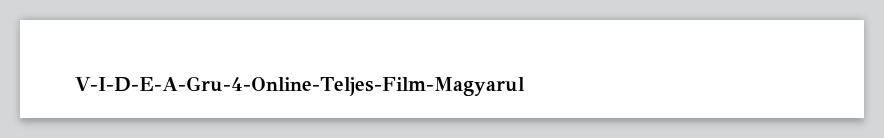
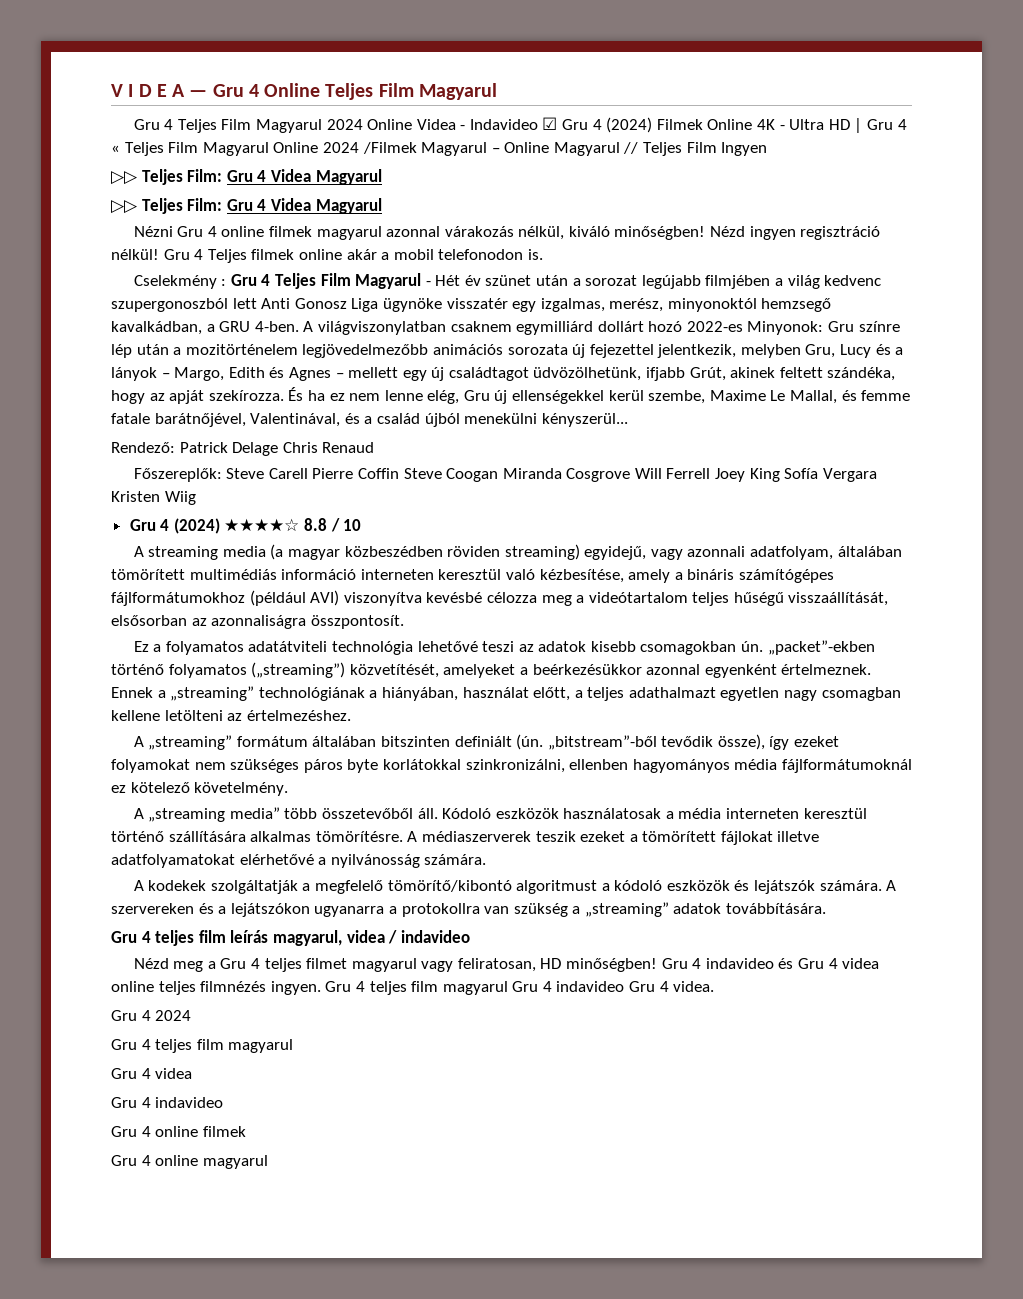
[75,76,525,96] V-I-D-E-A-Gru-4-Online-Teljes-Film-Magyarul -> [111,83,497,100] [133,117,907,133] [111,142,768,156] [111,169,382,185] [111,198,382,214] [133,226,881,240] [111,249,543,263] [133,273,882,289] [111,298,832,312] [111,321,900,335] [111,344,904,358] [111,367,896,381] [111,387,911,404] [111,413,628,427] [111,442,375,456] [133,468,877,482] [111,491,196,505] [129,518,362,534] [133,544,902,560] [111,569,834,583] [111,590,889,606] [111,615,404,629] [133,640,875,655] [111,662,872,678] [111,686,901,701] [111,710,351,721] [133,734,840,750] [111,759,912,773] [111,782,289,796] [133,807,867,822] [111,831,820,845] [111,854,487,868] [133,880,897,894] [111,902,827,917] [111,930,470,946] [133,958,880,972] [111,981,715,995] [111,1010,192,1021] [111,1039,294,1053] [111,1068,193,1079] [111,1097,224,1108] [111,1126,246,1137] [111,1155,268,1169] V I D E A — Gru 4 Online Teljes Film Magyarul // Gru 4 Teljes Film Magyarul 2024 Online Videa - Indavideo ☑ Gru 4 (2024) Filmek Online 4K - Ultra HD | Gru 4 « Teljes Film Magyarul Online 2024 /Filmek Magyarul – Online Magyarul // Teljes Film Ingyen // ▷▷ Teljes Film: Gru 4 Videa Magyarul // ▷▷ Teljes Film: Gru 4 Videa Magyarul // Nézni Gru 4 online filmek magyarul azonnal várakozás nélkül, kiváló minőségben! Nézd ingyen regisztráció nélkül! Gru 4 Teljes filmek online akár a mobil telefonodon is. // Cselekmény : Gru 4 Teljes Film Magyarul - Hét év szünet után a sorozat legújabb filmjében a világ kedvenc szupergonoszból lett Anti Gonosz Liga ügynöke visszatér egy izgalmas, merész, minyonoktól hemzsegő kavalkádban, a GRU 4-ben. A világviszonylatban csaknem egymilliárd dollárt hozó 2022-es Minyonok: Gru színre lép után a mozitörténelem legjövedelmezőbb animációs sorozata új fejezettel jelentkezik, melyben Gru, Lucy és a lányok – Margo, Edith és Agnes – mellett egy új családtagot üdvözölhetünk, ifjabb Grút, akinek feltett szándéka, hogy az apját szekírozza. És ha ez nem lenne elég, Gru új ellenségekkel kerül szembe, Maxime Le Mallal, és femme fatale barátnőjével, Valentinával, és a család újból menekülni kényszerül... // Rendező: Patrick Delage Chris Renaud // Főszereplők: Steve Carell Pierre Coffin Steve Coogan Miranda Cosgrove Will Ferrell Joey King Sofía Vergara Kristen Wiig // Gru 4 (2024) ★★★★☆ 8.8 / 10 // A streaming media (a magyar közbeszédben röviden streaming) egyidejű, vagy azonnali adatfolyam, általában tömörített multimédiás információ interneten keresztül való kézbesítése, amely a bináris számítógépes fájlformátumokhoz (például AVI) viszonyítva kevésbé célozza meg a videótartalom teljes hűségű visszaállítását, elsősorban az azonnaliságra összpontosít. // Ez a folyamatos adatátviteli technológia lehetővé teszi az adatok kisebb csomagokban ún. „packet”-ekben történő folyamatos („streaming”) közvetítését, amelyeket a beérkezésükkor azonnal egyenként értelmeznek. Ennek a „streaming” technológiának a hiányában, használat előtt, a teljes adathalmazt egyetlen nagy csomagban kellene letölteni az értelmezéshez. // A „streaming” formátum általában bitszinten definiált (ún. „bitstream”-ből tevődik össze), így ezeket folyamokat nem szükséges páros byte korlátokkal szinkronizálni, ellenben hagyományos média fájlformátumoknál ez kötelező követelmény. // A „streaming media” több összetevőből áll. Kódoló eszközök használatosak a média interneten keresztül történő szállítására alkalmas tömörítésre. A médiaszerverek teszik ezeket a tömörített fájlokat illetve adatfolyamatokat elérhetővé a nyilvánosság számára. // A kodekek szolgáltatják a megfelelő tömörítő/kibontó algoritmust a kódoló eszközök és lejátszók számára. A szervereken és a lejátszókon ugyanarra a protokollra van szükség a „streaming” adatok továbbítására. // Gru 4 teljes film leírás magyarul, videa / indavideo // Nézd meg a Gru 4 teljes filmet magyarul vagy feliratosan, HD minőségben! Gru 4 indavideo és Gru 4 videa online teljes filmnézés ingyen. Gru 4 teljes film magyarul Gru 4 indavideo Gru 4 videa. // Gru 4 2024 // Gru 4 teljes film magyarul // Gru 4 videa // Gru 4 indavideo // Gru 4 online filmek // Gru 4 online magyarul

